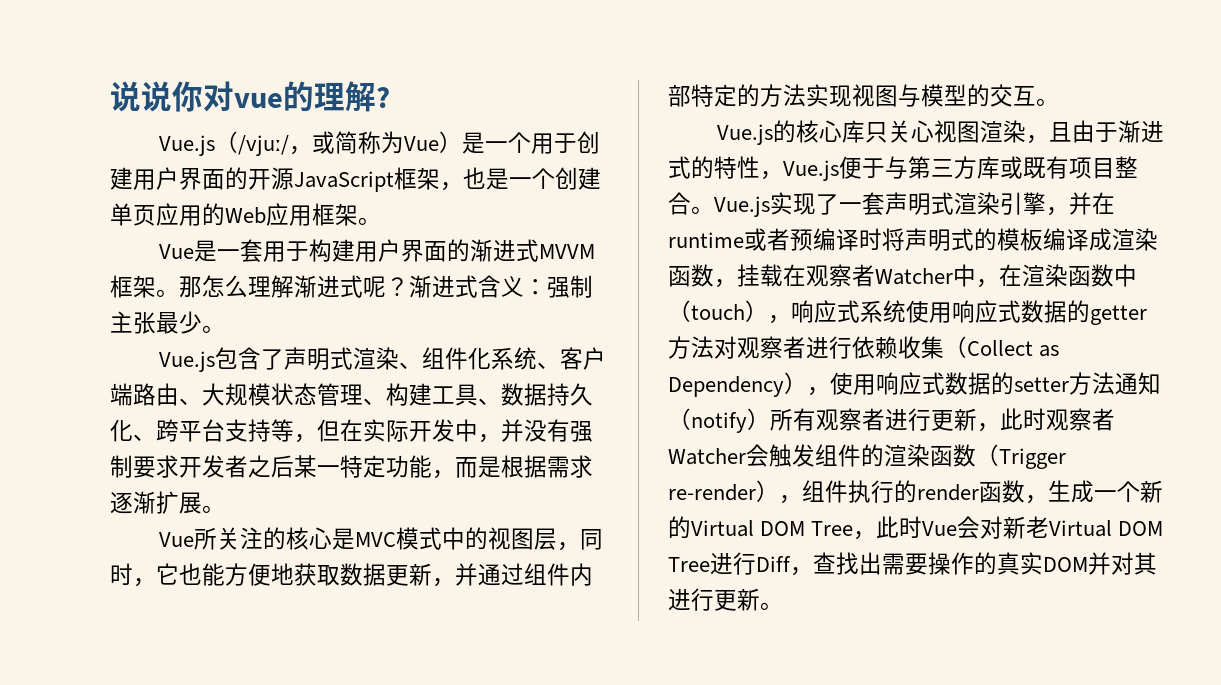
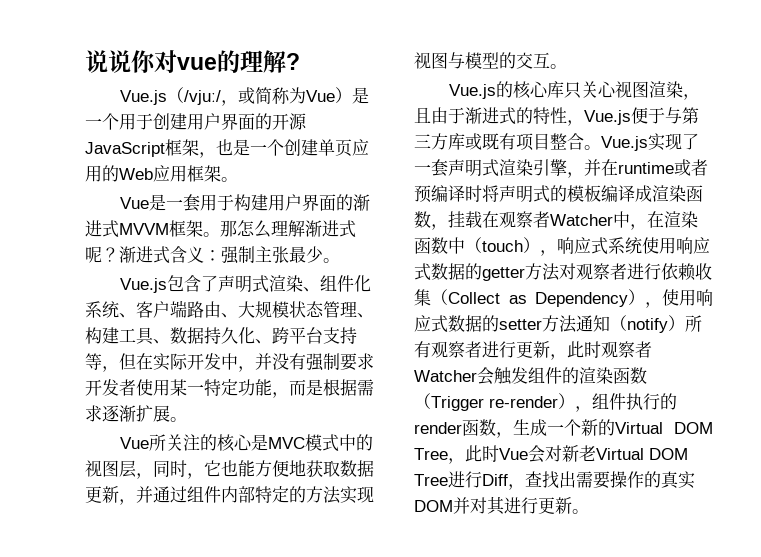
[248,455,294,478] 之后 -> [136,379,170,396] 使用

